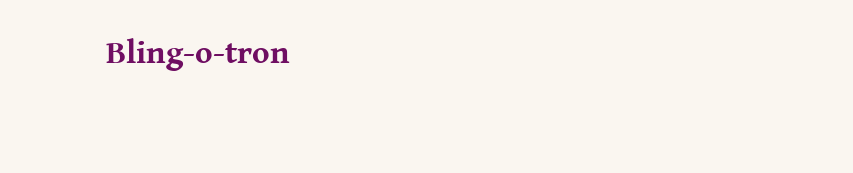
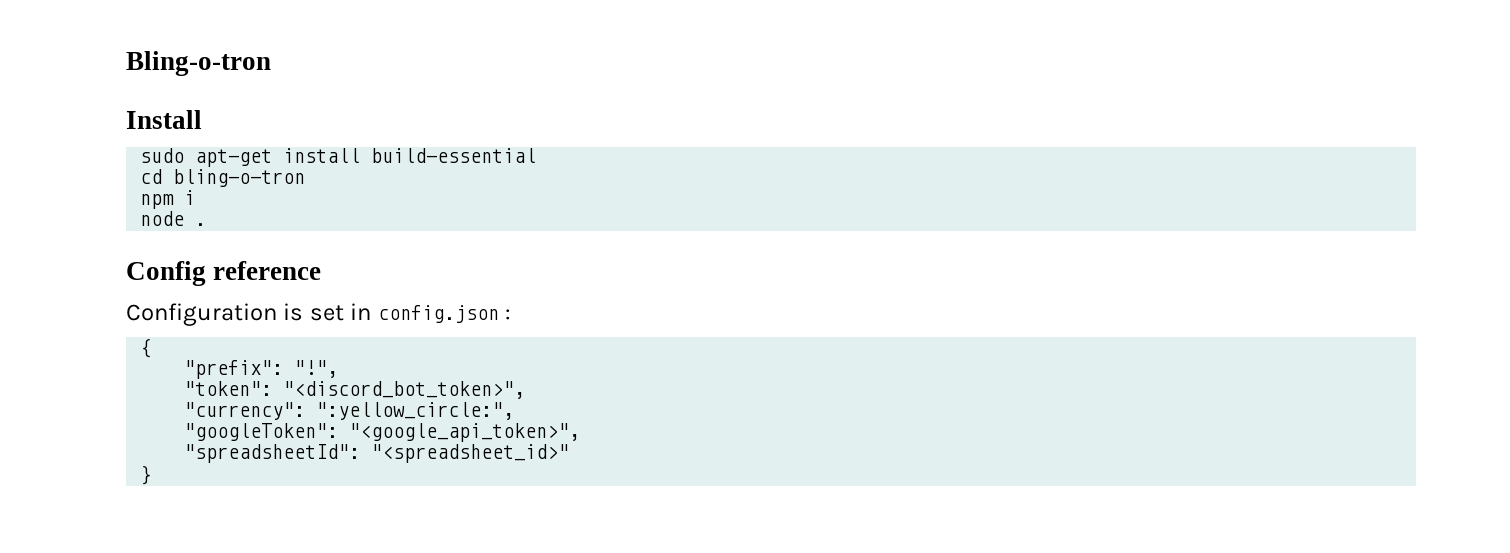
(290, 54) none -> [126,110,202,129] [140,148,537,167] [140,169,306,187] [140,190,196,209] [140,211,207,226] [126,261,322,286] [126,303,512,326] [140,338,152,358] [184,360,339,379] [184,381,526,399] [184,402,515,420] [184,423,581,442] [184,444,570,463] [140,465,152,485] // Install // sudo apt-get install build-essential // cd bling-o-tron // npm i // node . // Config reference // Configuration is set in config.json : // { // "prefix": "!", // "token": "<discord_bot_token>", // "currency": ":yellow_circle:", // "googleToken": "<google_api_token>", // "spreadsheetId": "<spreadsheet_id>" // }

